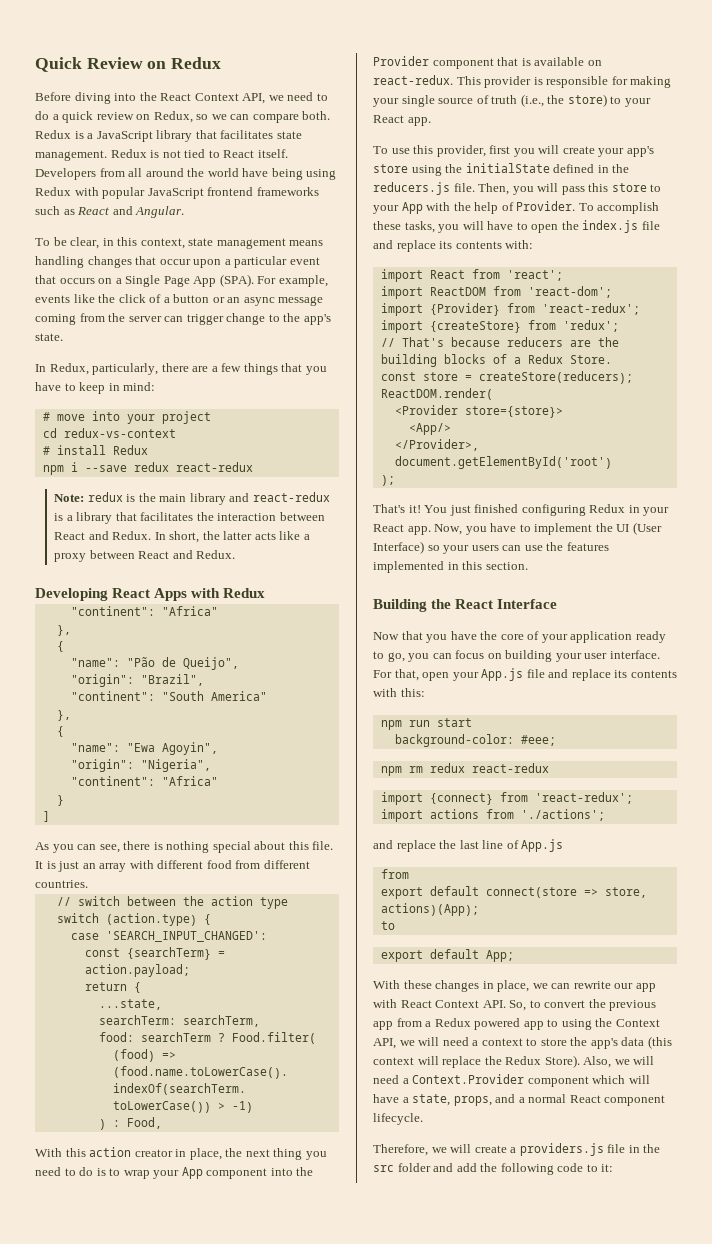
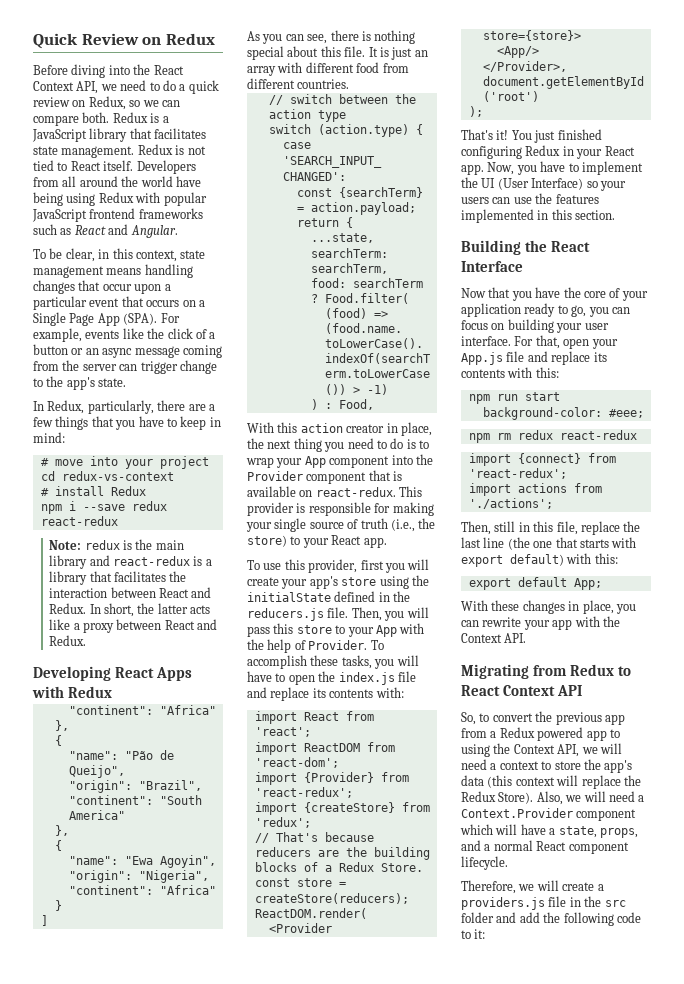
[373,839,564,852] [380,869,409,879] [380,886,647,899] [380,903,479,916] [380,921,395,930] and replace the last line of App.js // from // export default connect(store => store, actions)(App); // to -> [461,521,641,535] [461,537,637,550] [461,553,618,567] Then, still in this file, replace the last line (the one that starts with export default) with this:
[532,983,548,989] we -> [615,604,636,614] you
[614,983,634,989] our -> [523,620,550,630] your
[400,1000,506,1008] React Context API. -> [602,616,620,627] [461,633,527,643] [461,664,631,679] [461,685,582,696] the Context API. // Migrating from Redux to React Context API //

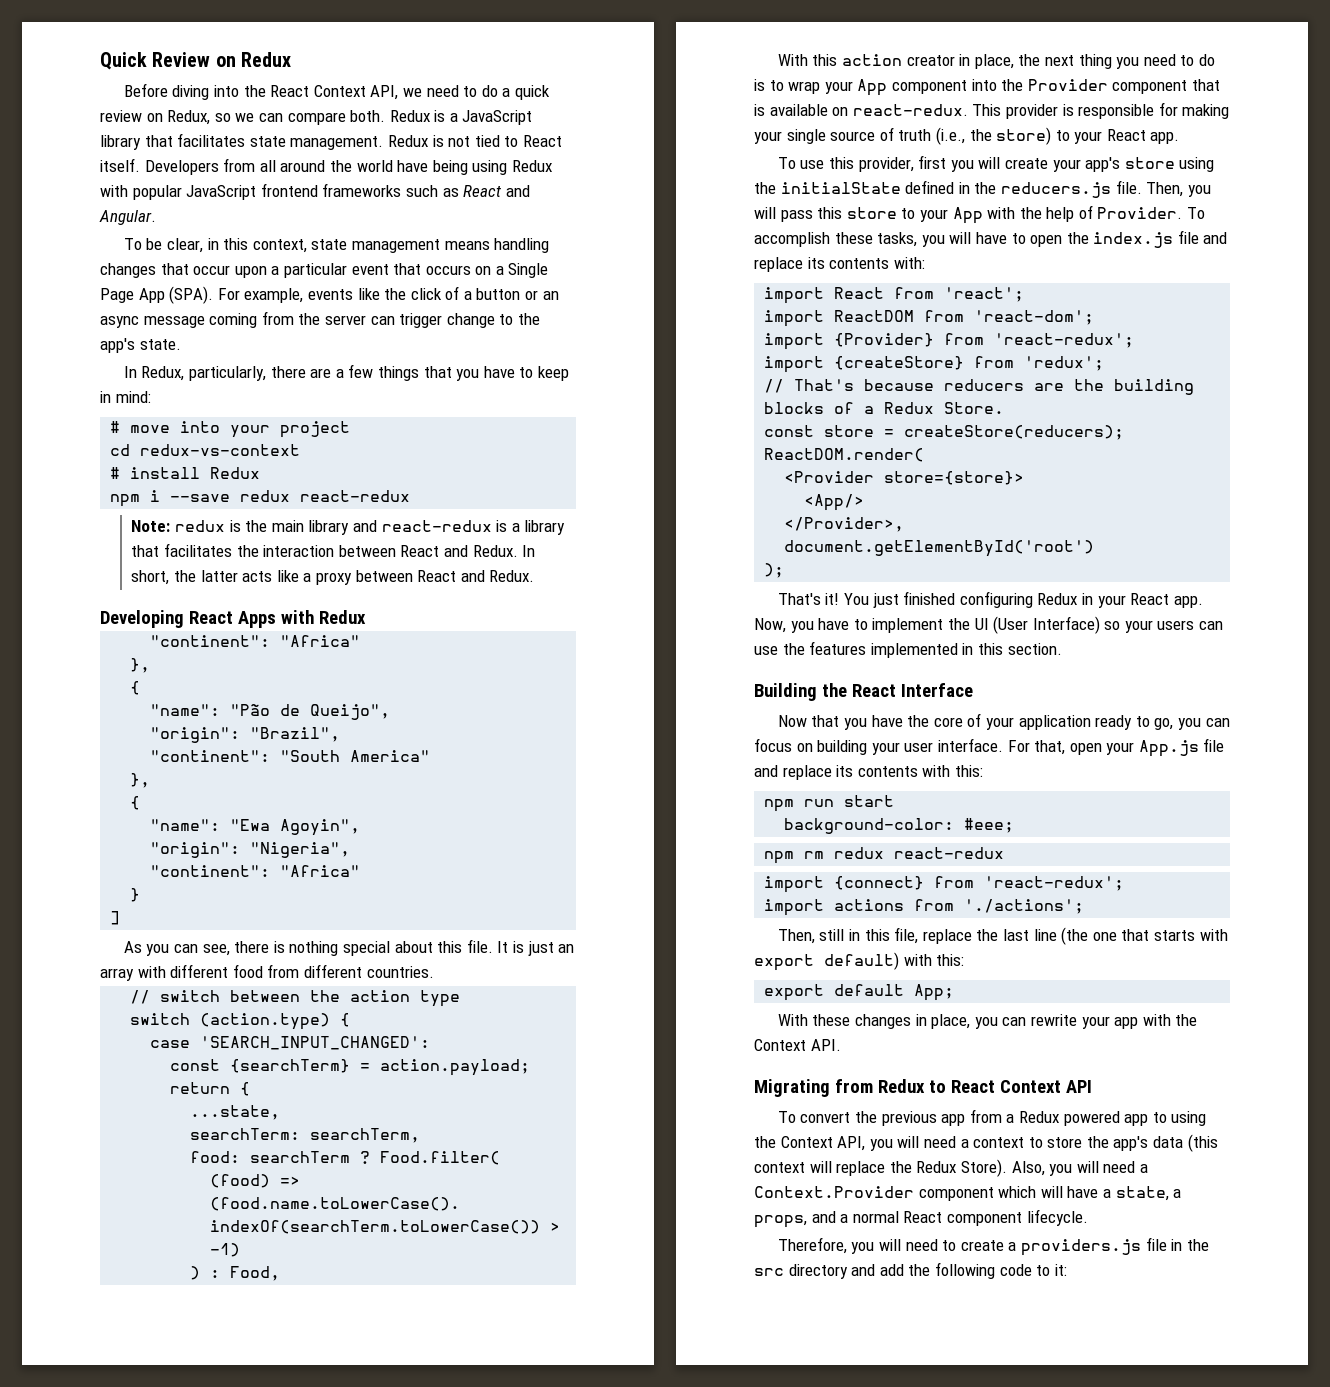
[461,712,490,725] So, to -> [777,1111,796,1123] To
[581,747,598,754] we -> [869,1139,893,1151] you
[565,795,582,802] we -> [1049,1164,1073,1176] you
(597, 832) none -> [1173,1189,1182,1198] a
[518,880,559,891] we will -> [851,1239,957,1254] you will need to
[461,912,494,923] folder -> [788,1264,848,1279] directory

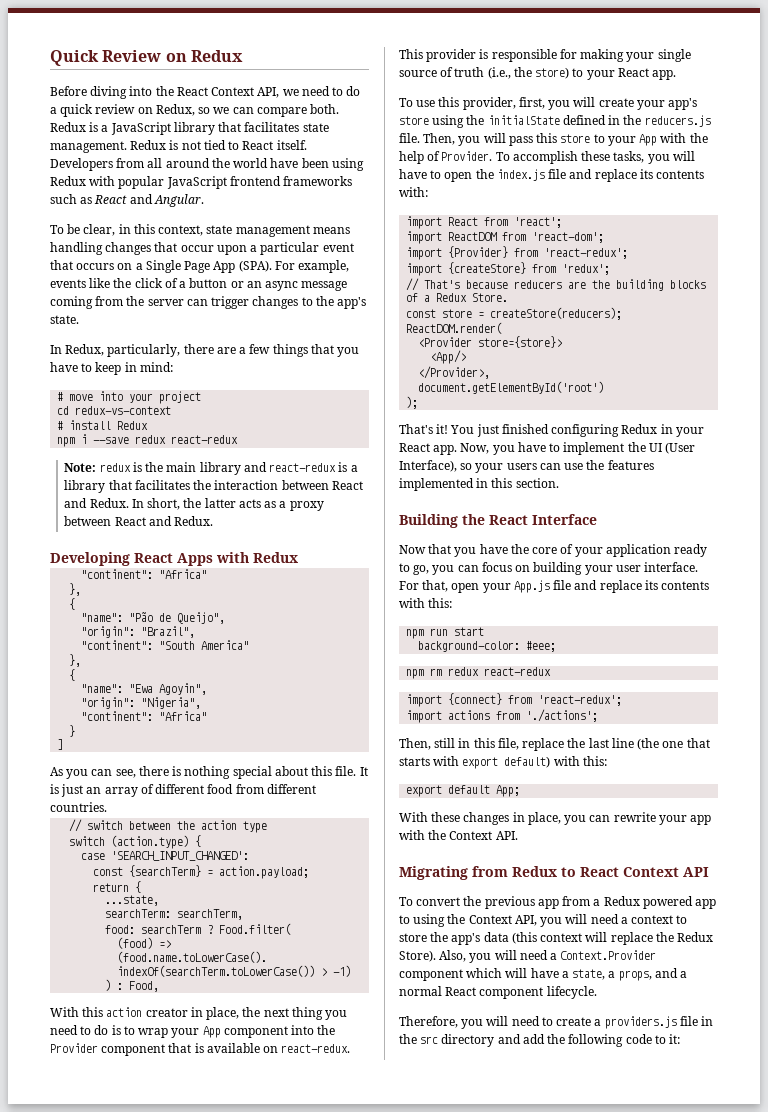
[432,160,468,175] being -> [301,158,329,168] been
[446,313,495,328] change -> [252,296,299,309] changes
[276,570,299,582] like -> [264,501,277,508] as
[137,966,166,978] with -> [140,784,154,794] of
[918,155,947,169] first -> [518,97,545,109] first,
[1032,616,1100,634] Interface) -> [399,460,457,472] Interface),

